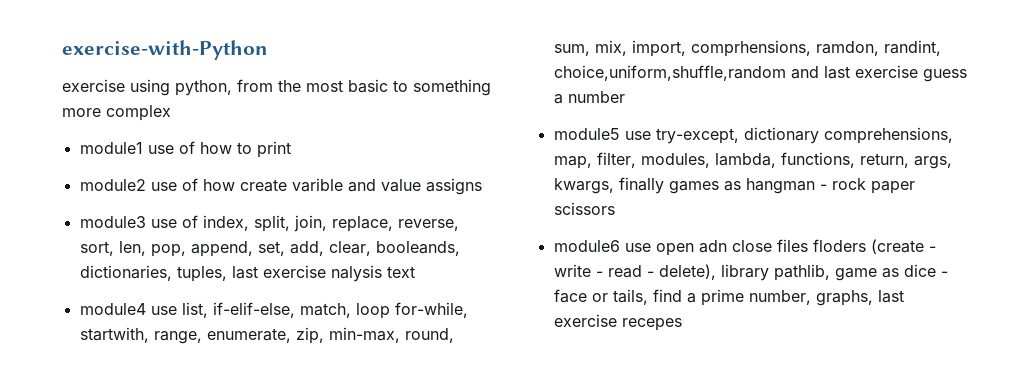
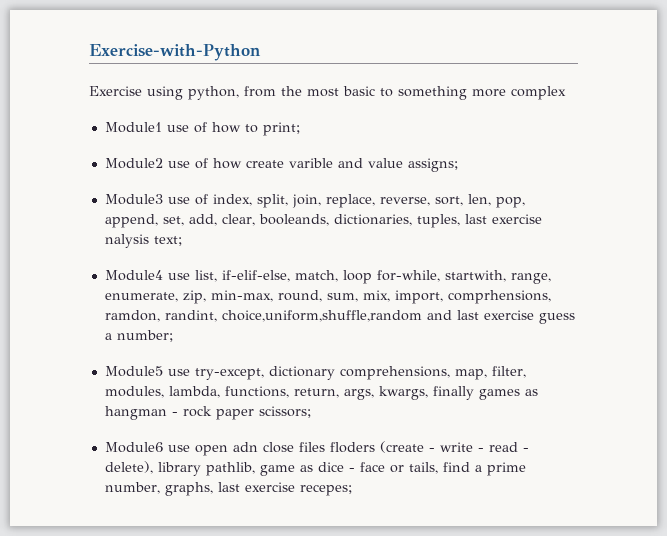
[62,40,268,60] [62,79,125,92] exercise-with-Python // exercise -> [89,44,261,61] [89,86,142,96] Exercise-with-Python // Exercise
[79,142,143,154] module1 -> [104,122,162,133] Module1
[256,141,291,158] [79,179,146,191] print // module2 -> [262,122,300,136] [104,158,163,169] print; // Module2
[425,178,482,195] [79,216,146,228] assigns // module3 -> [407,158,458,172] [104,194,163,205] assigns; // Module3
[386,266,415,278] [79,303,146,315] text // module4 -> [153,236,182,246] [104,270,163,281] text; // Module4
[567,91,625,103] [553,128,620,140] number // module5 -> [116,330,173,342] [104,366,163,377] number; // Module5
[553,202,615,215] [553,240,620,252] scissors // module6 -> [258,406,311,418] [104,442,163,453] scissors; // Module6
[621,318,682,331] recepes -> [299,484,352,496] recepes;

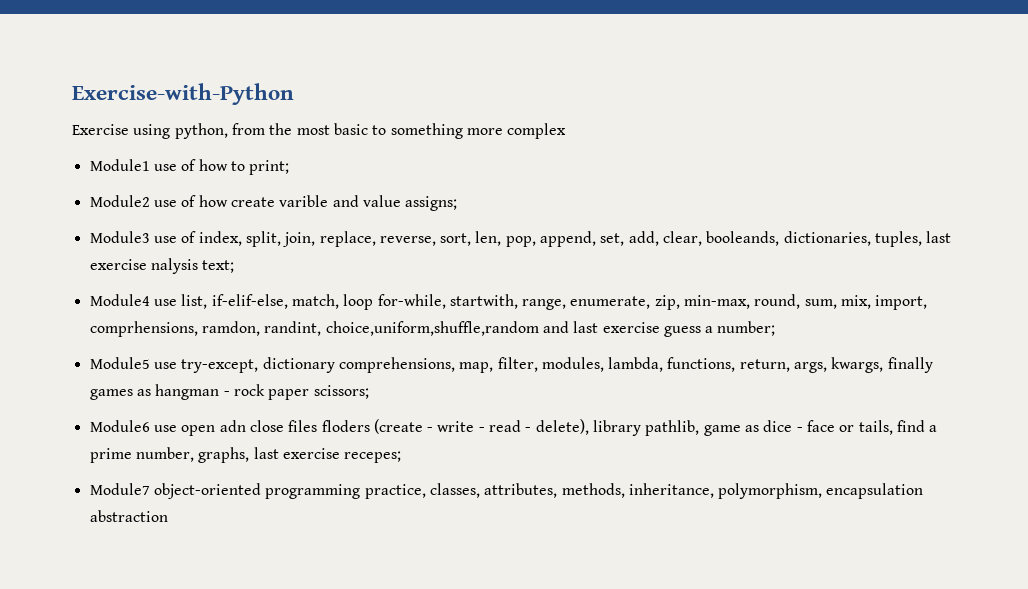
(352, 490) none -> [89,483,924,499] [89,510,168,522] // Module7 object-oriented programming practice, classes, attributes, methods, inheritance, polymorphism, encapsulation abstraction

